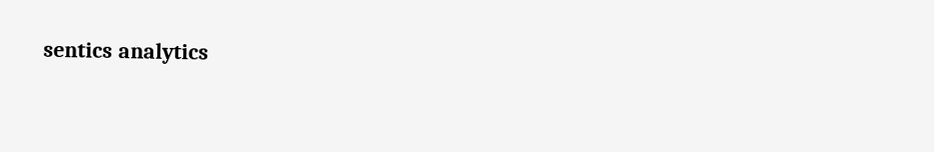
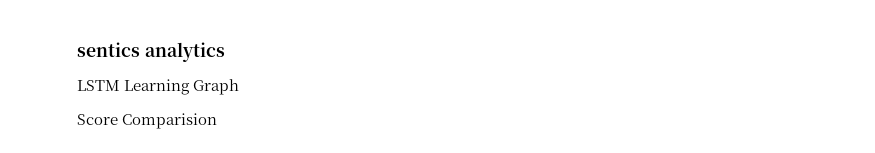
(209, 53) none -> [77,79,240,95] [77,113,218,129] // LSTM Learning Graph // Score Comparision

